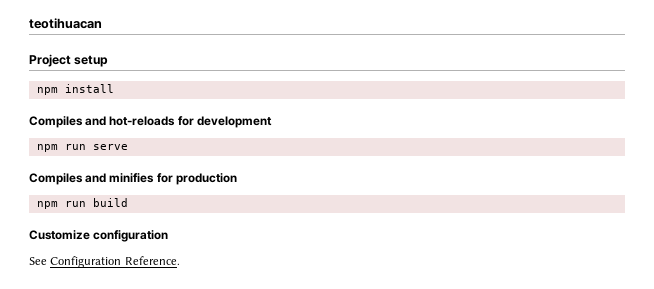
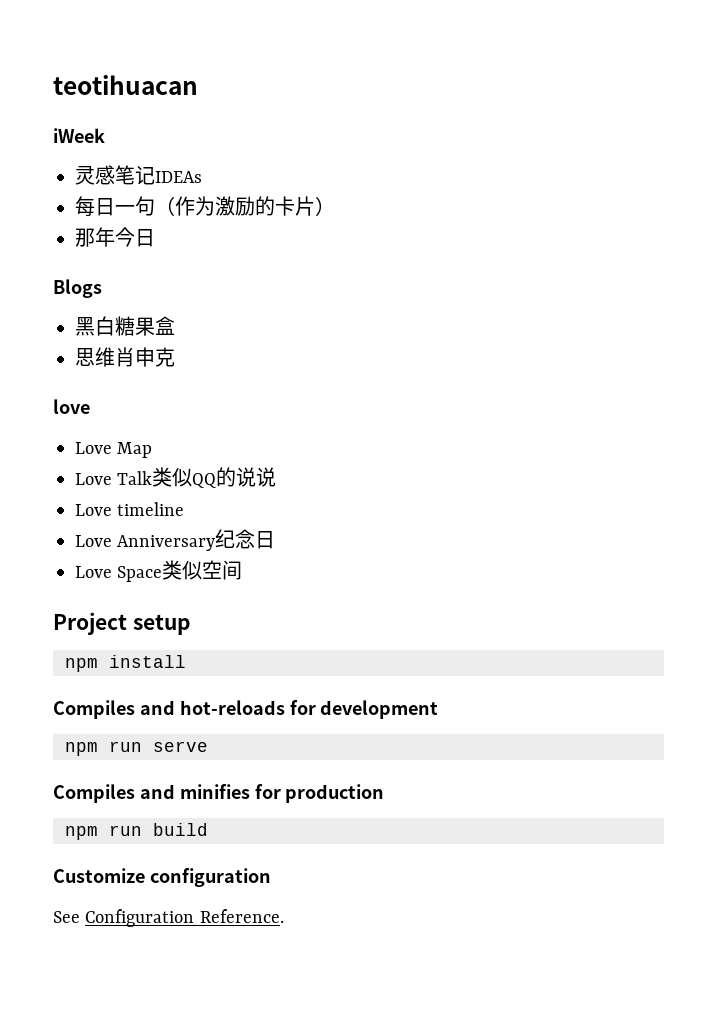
(102, 23) none -> [53,128,105,143] [75,165,202,185] [75,196,335,217] [75,227,155,247] [53,279,102,298] [75,316,175,336] [75,347,175,367] [53,399,90,414] [75,442,153,458] [75,467,277,488] [75,502,185,516] [75,529,276,551] [75,560,243,582] // iWeek // 灵感笔记IDEAs // 每日一句（作为激励的卡片） // 那年今日 // Blogs // 黑白糖果盒 // 思维肖申克 // love // Love Map // Love Talk类似QQ的说说 // Love timeline // Love Anniversary纪念日 // Love Space类似空间

